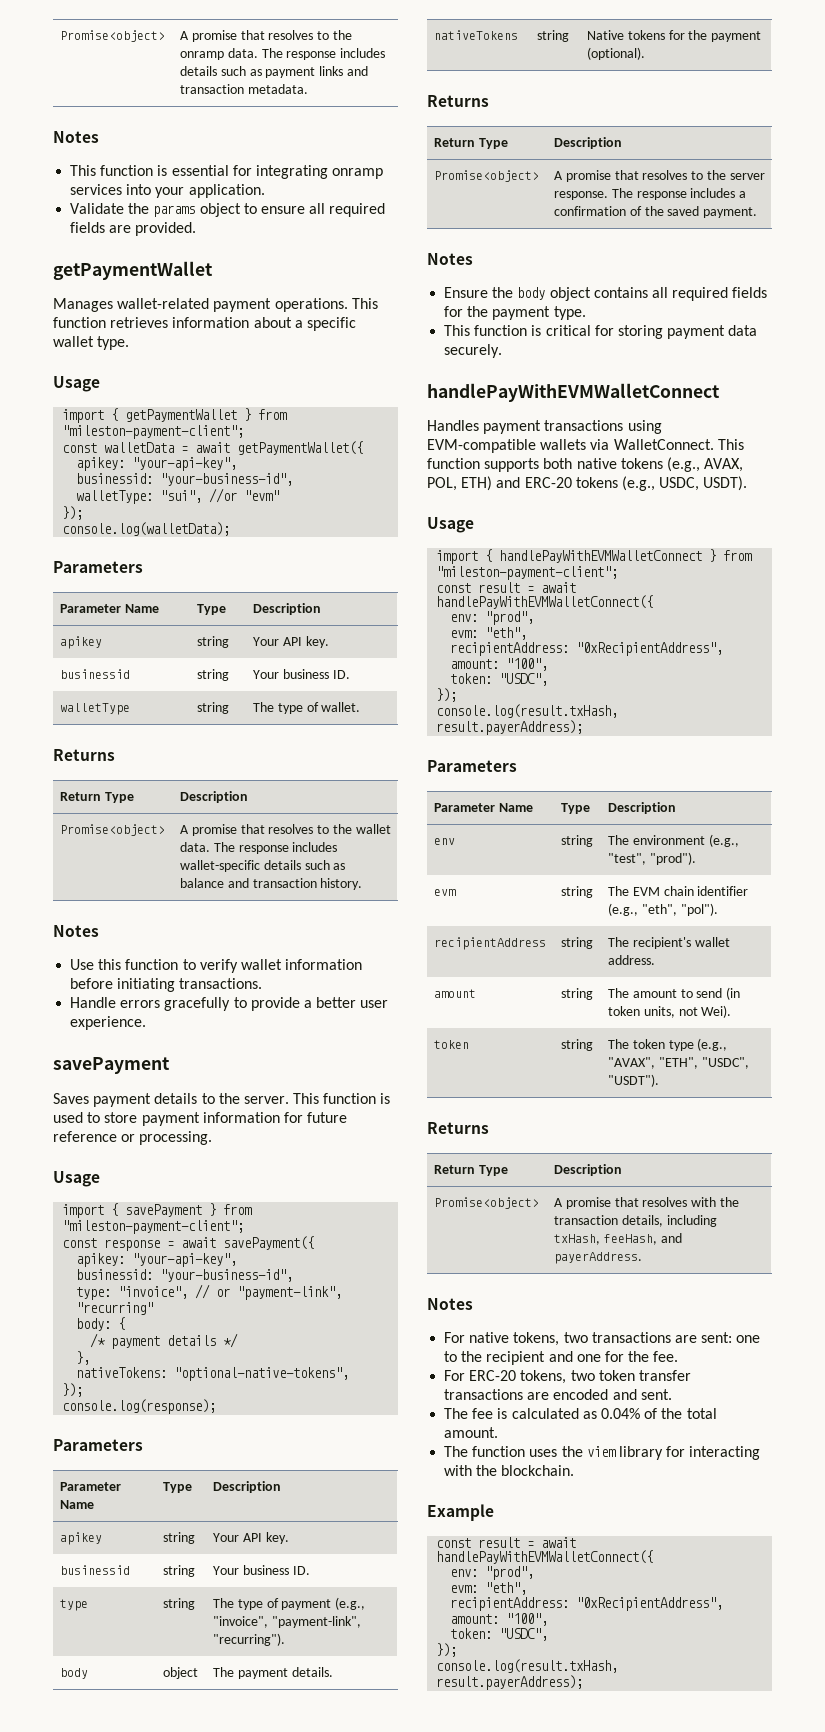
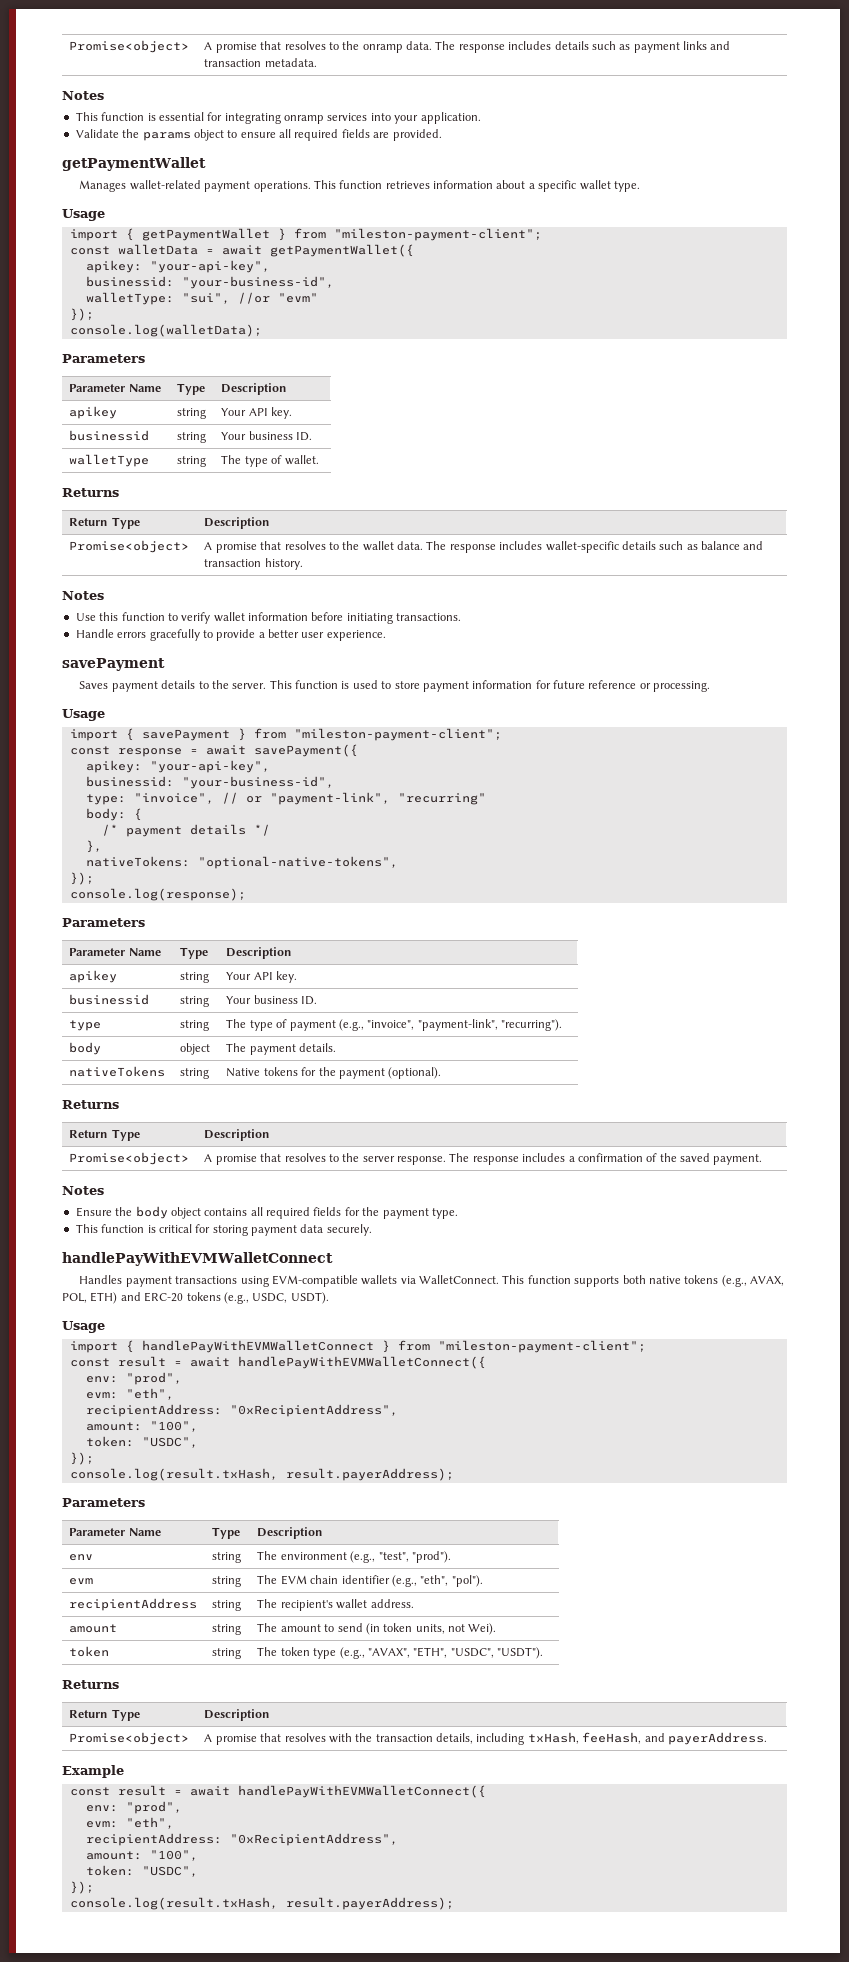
[427,1298,473,1310] [444,1332,761,1346] [444,1351,679,1365] [444,1370,691,1384] [444,1389,672,1400] [444,1408,717,1419] [444,1427,499,1438] [444,1446,761,1460] [444,1465,575,1476] // Notes // For native tokens, two transactions are sent: one to the recipient and one for the fee. // For ERC-20 tokens, two token transfer transactions are encoded and sent. // The fee is calculated as 0.04% of the total amount. // The function uses the viem library for interacting with the blockchain. -> (767, 1738) none

